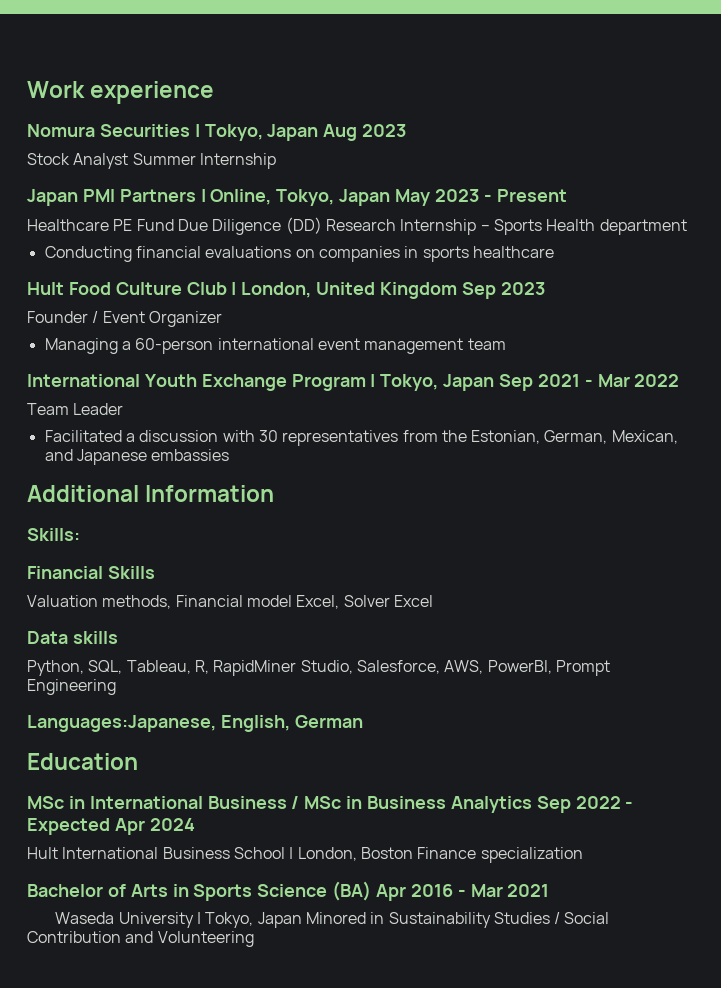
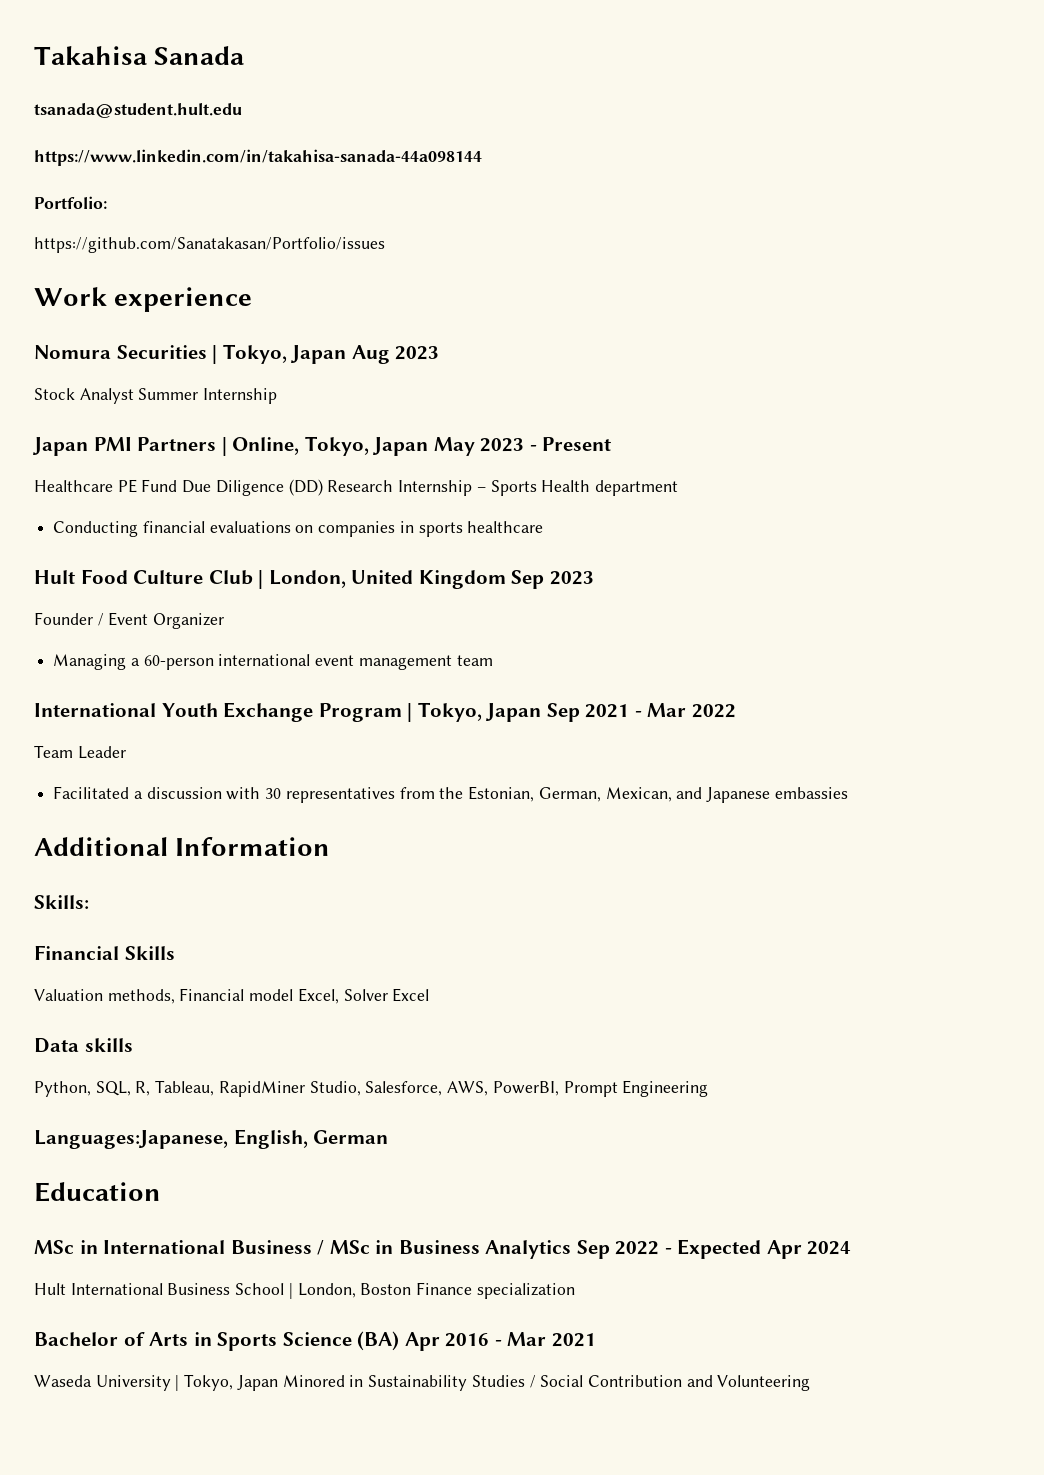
(27, 89) none -> [34,46,245,65] [34,103,242,118] [34,149,482,166] [34,196,107,209] [34,237,385,253] Takahisa Sanada // tsanada@student.hult.edu // https://www.linkedin.com/in/takahisa-sanada-44a098144 // Portfolio: // https://github.com/Sanatakasan/Portfolio/issues //
[126,660,209,674] Tableau, R, -> [135,1080,215,1096] R, Tableau,

